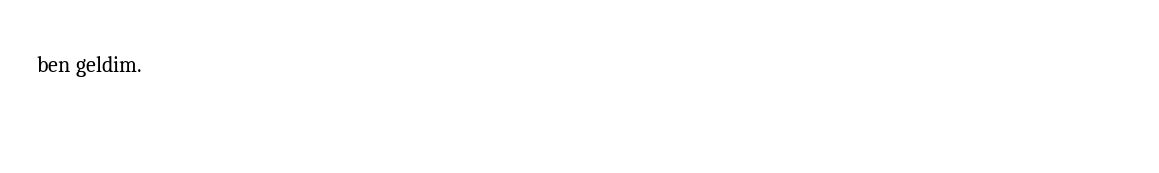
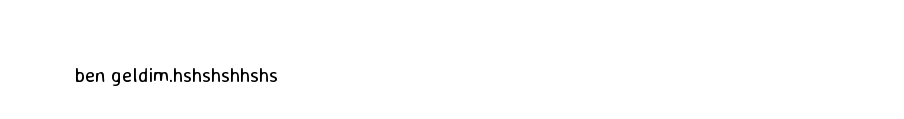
[75,56,142,77] geldim. -> [111,68,278,86] geldim.hshshshhshs

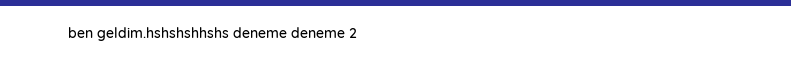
(278, 77) none -> [233,27,357,38] deneme deneme 2

